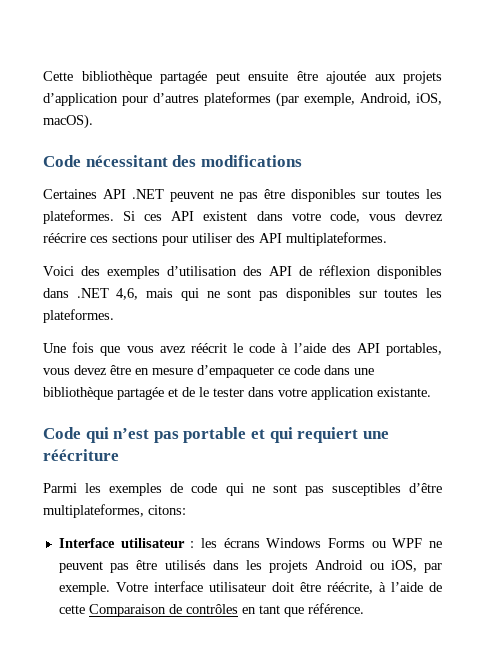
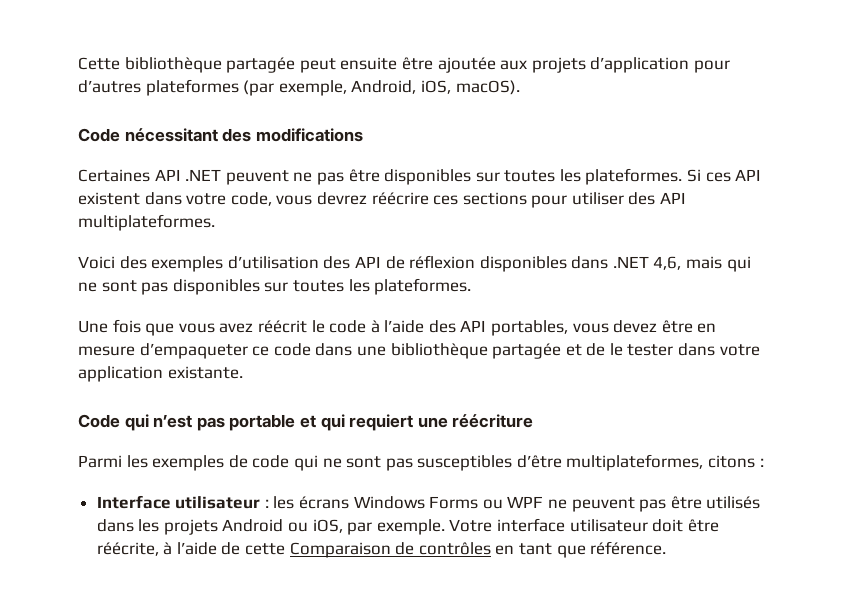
[148,505,186,515] citons: -> [708,455,764,468] citons :

